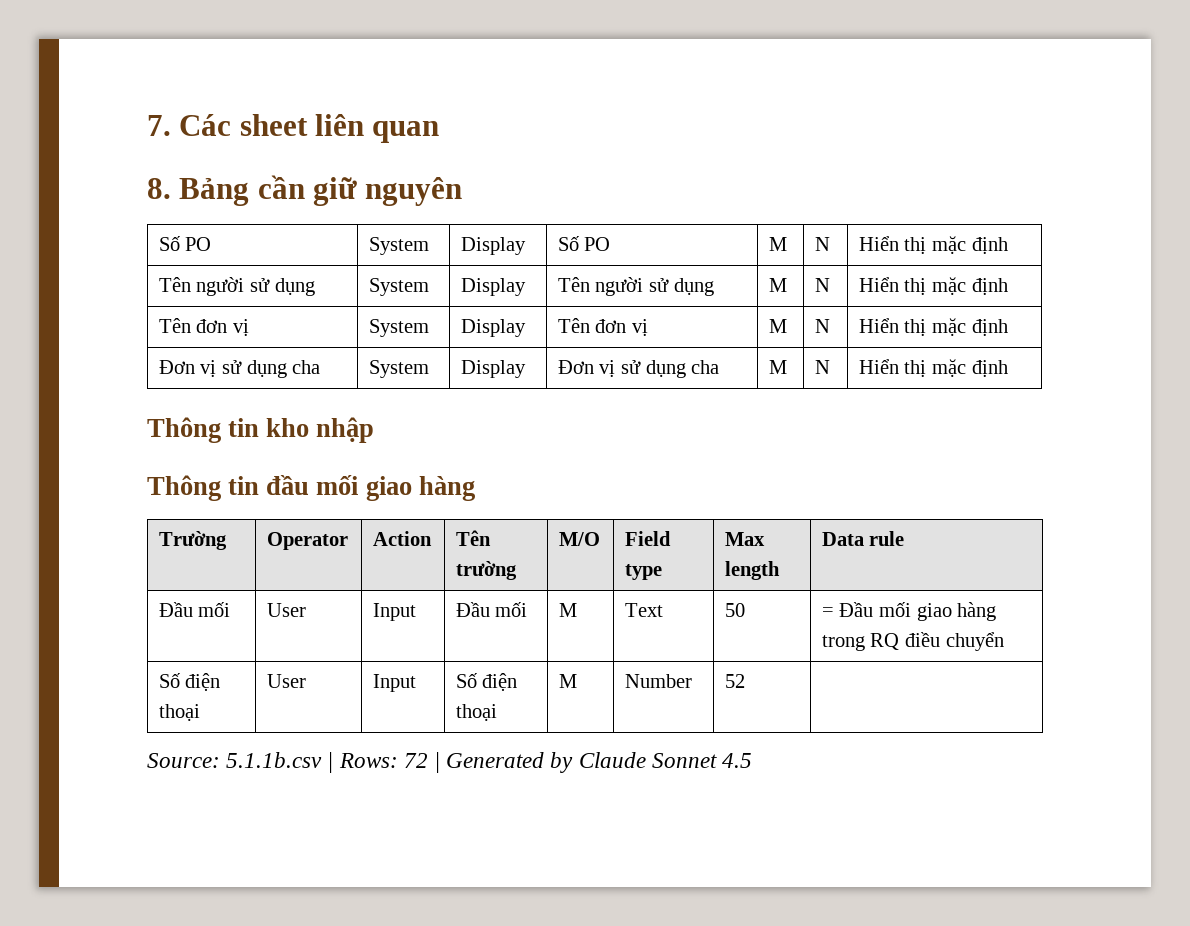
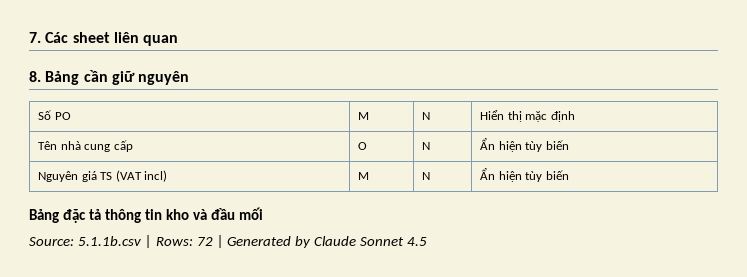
[368,237,429,255] [460,237,526,255] [557,236,611,251] [768,237,787,251] [814,237,830,251] [858,236,1008,254] [158,277,315,296] [368,278,429,296] [460,278,526,296] [557,277,714,296] [768,278,787,292] [814,278,830,292] [858,277,1008,295] [158,318,249,336] [368,319,429,337] [460,319,526,337] [557,318,648,336] [768,319,787,333] [814,319,830,333] [858,318,1008,336] [158,360,321,378] [368,360,429,378] [460,360,526,378] [557,360,720,378] [768,360,787,374] [814,360,830,374] [858,359,1008,377] [147,417,375,443] [147,475,475,501] [158,531,227,550] [266,532,348,550] [372,531,432,546] [455,530,491,546] [455,561,517,580] [558,532,600,546] [624,531,671,546] [624,564,662,580] [724,532,765,546] [724,561,780,580] [821,531,905,546] [158,602,231,617] [266,603,306,617] [372,603,416,621] [455,602,528,617] [558,603,577,617] [624,603,663,617] [724,603,745,617] [821,602,997,621] [821,632,1004,651] [158,673,221,691] [158,704,200,721] [266,674,306,688] [372,674,416,692] [455,673,518,691] [455,704,497,721] [558,674,577,688] [624,674,692,688] [724,674,745,688] | System | Display | Số PO | M | N | Hiển thị mặc định // Tên người sử dụng | System | Display | Tên người sử dụng | M | N | Hiển thị mặc định // Tên đơn vị | System | Display | Tên đơn vị | M | N | Hiển thị mặc định // Đơn vị sử dụng cha | System | Display | Đơn vị sử dụng cha | M | N | Hiển thị mặc định // Thông tin kho nhập // Thông tin đầu mối giao hàng // Trường | Operator | Action | Tên trường | M/O | Field type | Max length | Data rule // Đầu mối | User | Input | Đầu mối | M | Text | 50 | = Đầu mối giao hàng trong RQ điều chuyển // Số điện thoại | User | Input | Số điện thoại | M | Number | 52 | -> [358,112,370,120] [422,112,431,120] [480,110,575,122] [38,140,133,152] [358,142,368,150] [422,142,431,150] [480,138,569,152] [38,170,168,182] [358,172,370,180] [422,172,431,180] [480,168,569,182] [29,207,264,223] | M | N | Hiển thị mặc định // Tên nhà cung cấp | O | N | Ẩn hiện tùy biến // Nguyên giá TS (VAT incl) | M | N | Ẩn hiện tùy biến // Bảng đặc tả thông tin kho và đầu mối

